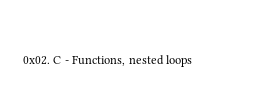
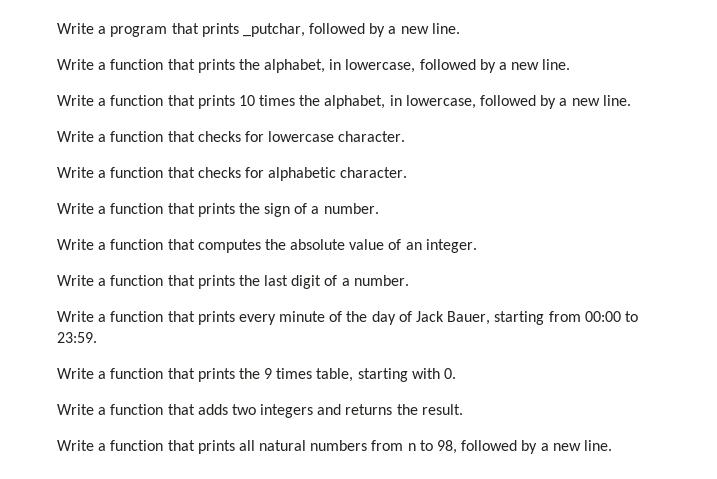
[23,55,192,67] 0x02. C - Functions, nested loops -> [57,23,460,37] [57,59,571,73] [57,95,631,109] [57,131,406,142] [57,167,408,181] [57,203,379,217] [57,239,477,253] [57,275,409,289] [57,311,638,325] [57,332,97,343] [57,368,457,382] [57,404,463,418] [57,440,612,454] Write a program that prints _putchar, followed by a new line. // Write a function that prints the alphabet, in lowercase, followed by a new line. // Write a function that prints 10 times the alphabet, in lowercase, followed by a new line. // Write a function that checks for lowercase character. // Write a function that checks for alphabetic character. // Write a function that prints the sign of a number. // Write a function that computes the absolute value of an integer. // Write a function that prints the last digit of a number. // Write a function that prints every minute of the day of Jack Bauer, starting from 00:00 to 23:59. // Write a function that prints the 9 times table, starting with 0. // Write a function that adds two integers and returns the result. // Write a function that prints all natural numbers from n to 98, followed by a new line.

